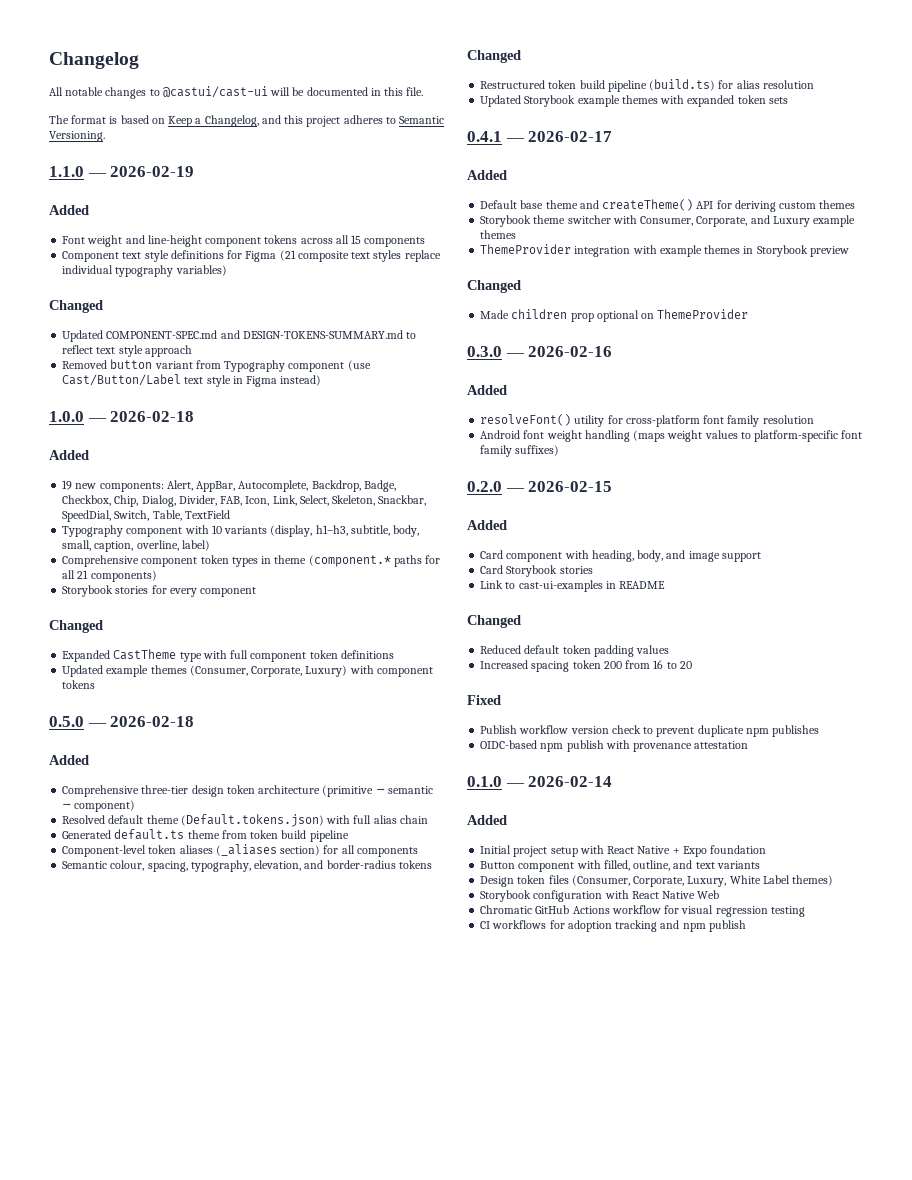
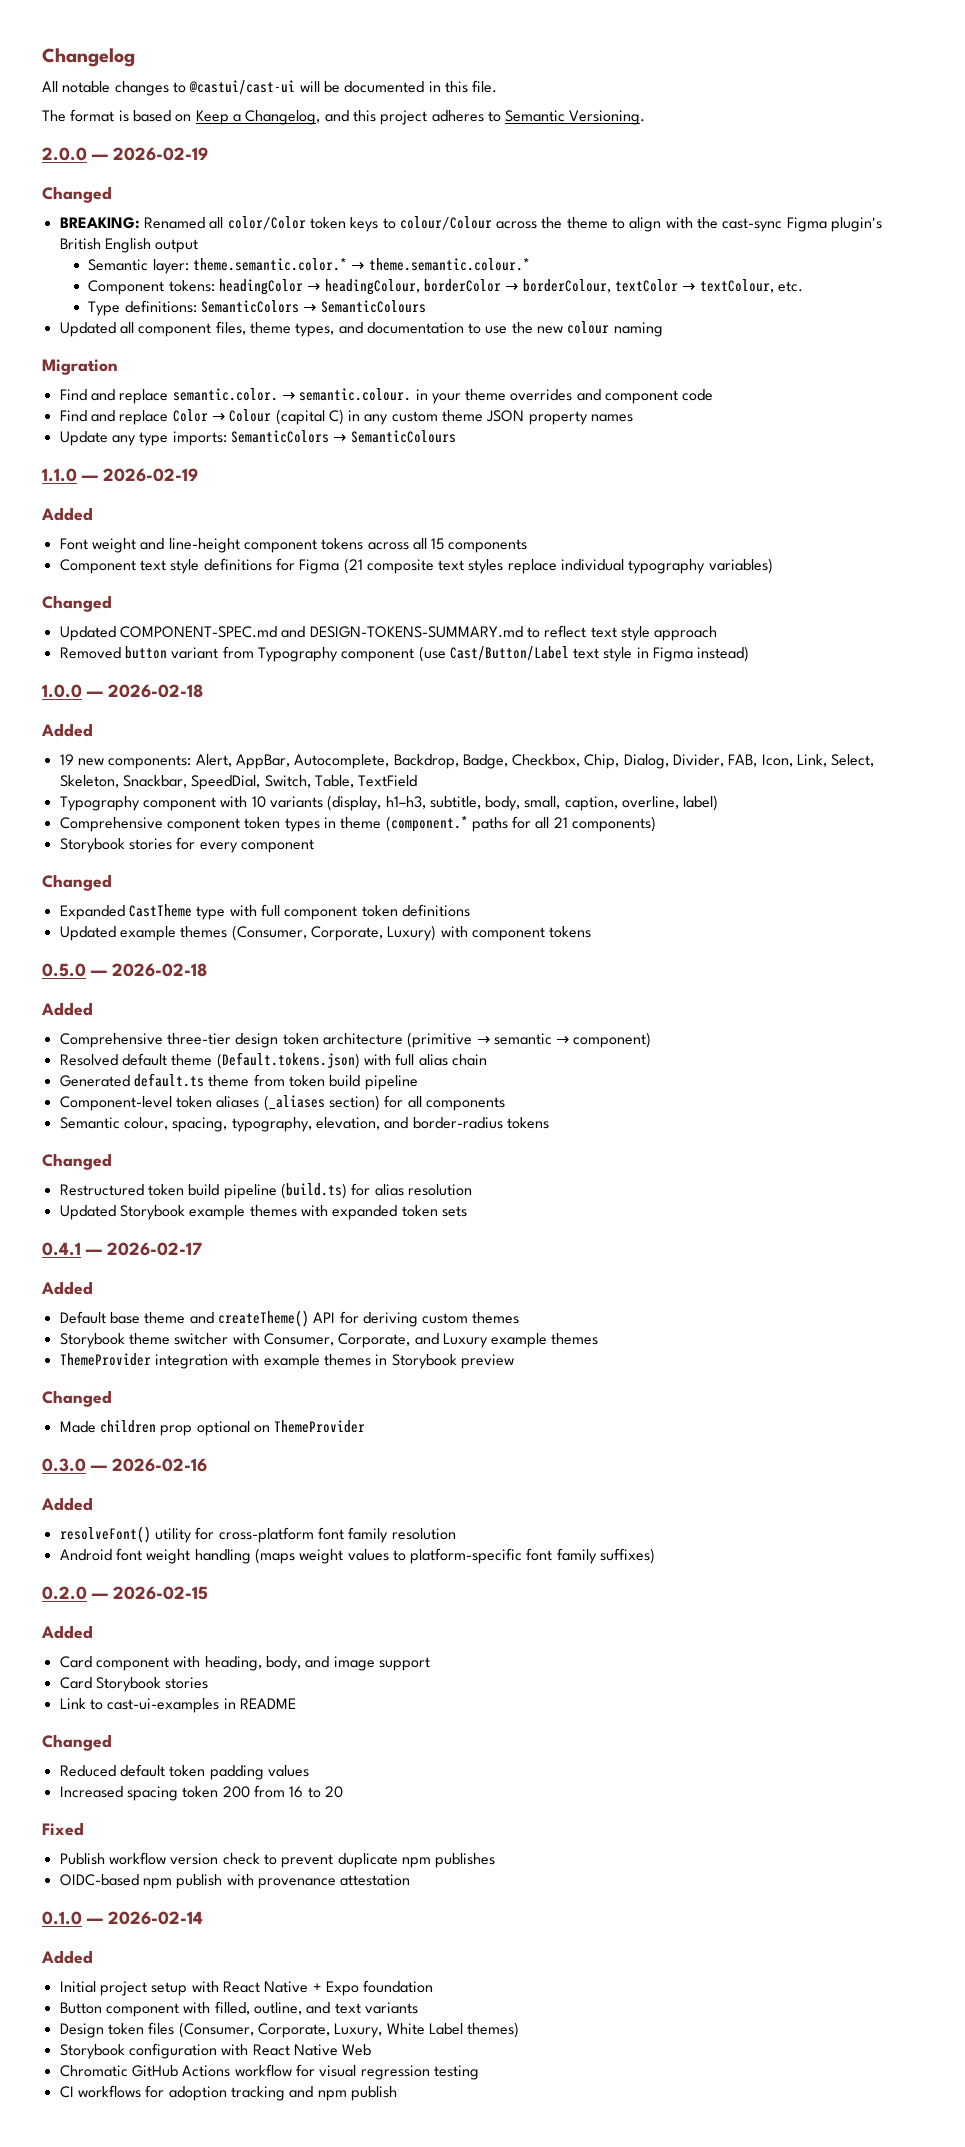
(105, 136) none -> [42,147,208,161] [42,186,112,203] [59,216,883,232] [59,238,199,253] [88,258,530,274] [88,279,803,295] [88,300,426,316] [59,321,663,337] [42,359,118,375] [59,388,714,404] [59,409,634,425] [59,430,456,446] // 2.0.0 — 2026-02-19 // Changed // BREAKING: Renamed all color/Color token keys to colour/Colour across the theme to align with the cast-sync Figma plugin's British English output // Semantic layer: theme.semantic.color.* → theme.semantic.colour.* // Component tokens: headingColor → headingColour, borderColor → borderColour, textColor → textColour, etc. // Type definitions: SemanticColors → SemanticColours // Updated all component files, theme types, and documentation to use the new colour naming // Migration // Find and replace semantic.color. → semantic.colour. in your theme overrides and component code // Find and replace Color → Colour (capital C) in any custom theme JSON property names // Update any type imports: SemanticColors → SemanticColours

